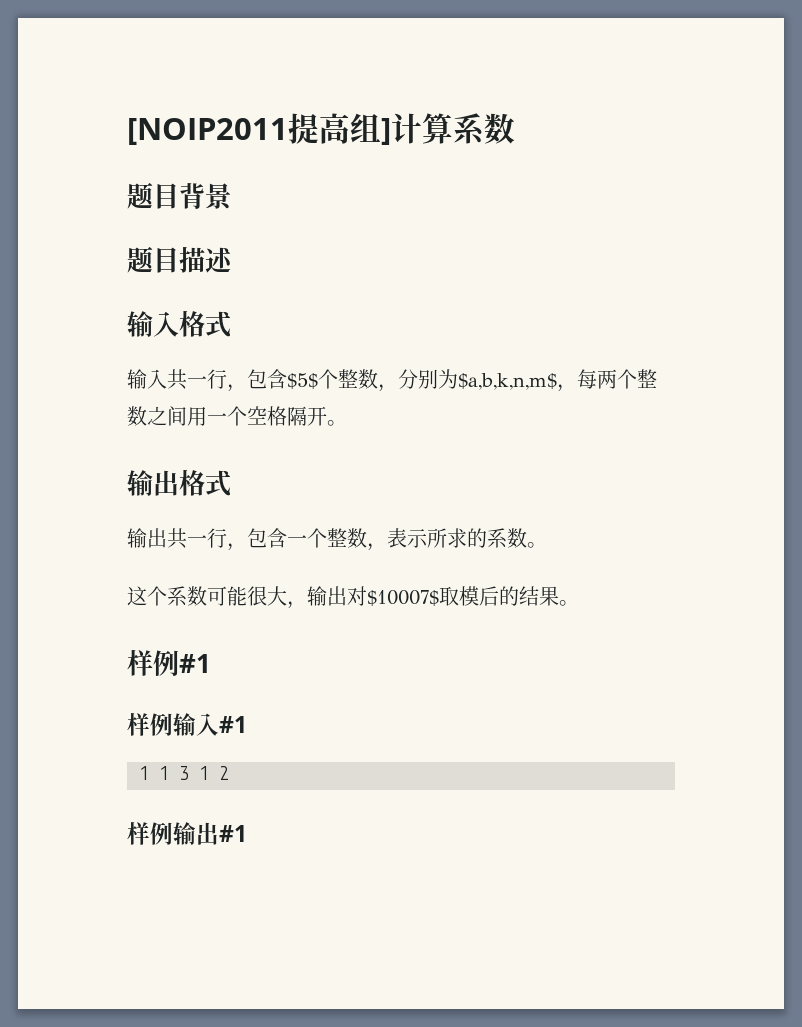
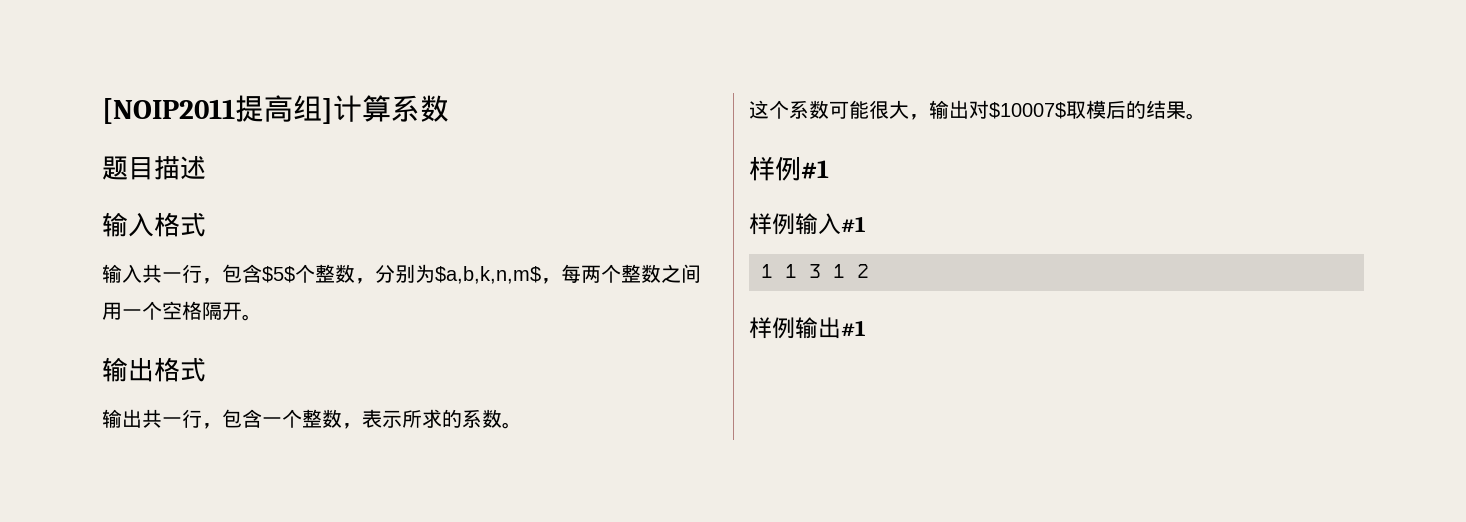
[127,182,232,210] // 题目背景 -> (449, 108) none

